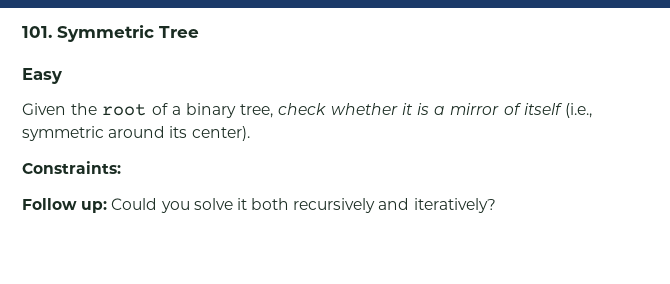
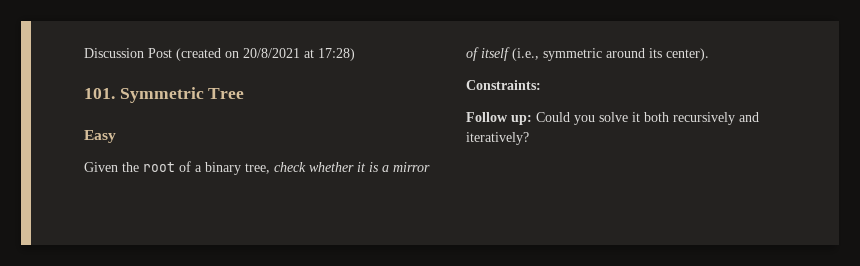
(22, 32) none -> [84,48,355,61] Discussion Post (created on 20/8/2021 at 17:28) //

